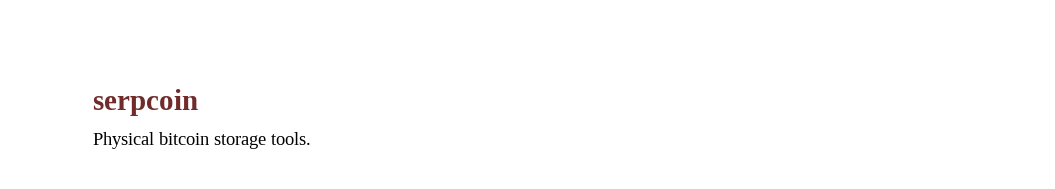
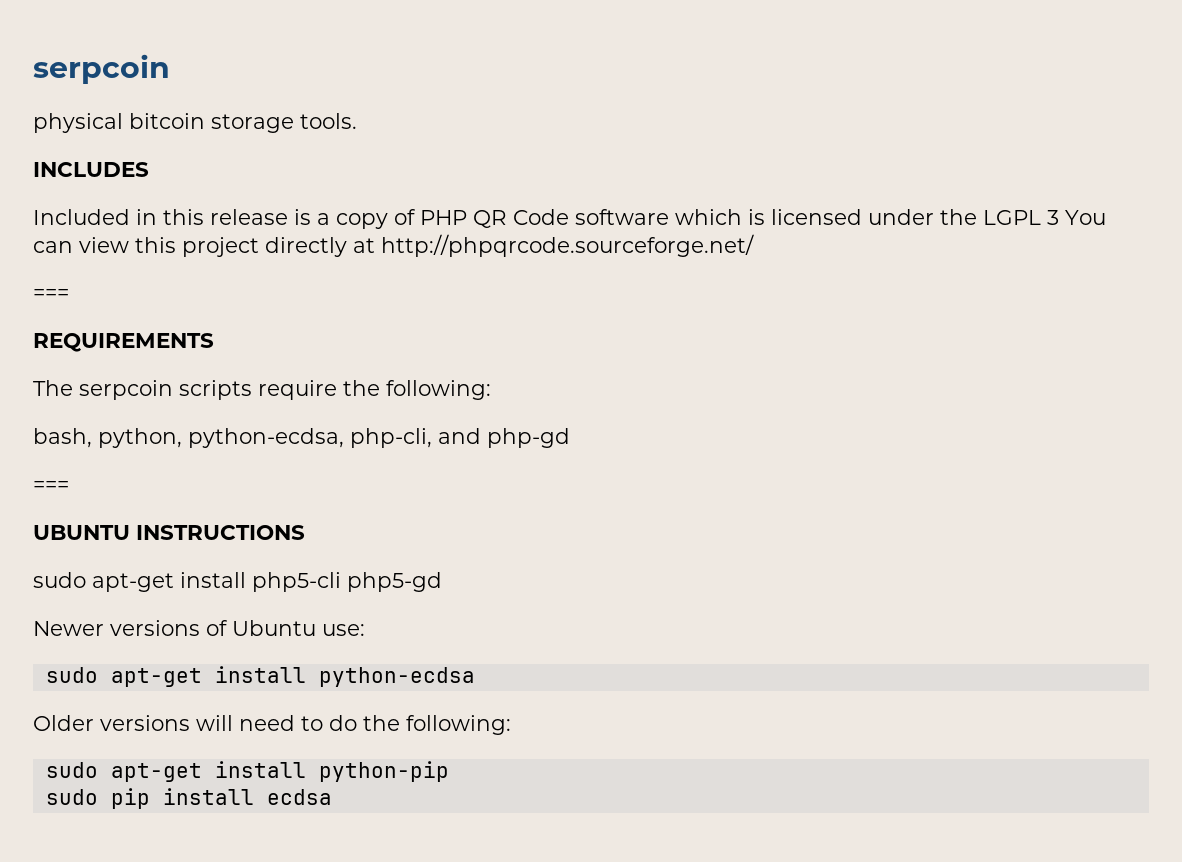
[93,132,154,149] Physical -> [33,113,123,133] physical
(311, 138) none -> [33,162,149,177] [33,209,1106,229] [33,234,754,257] [33,289,69,300] [33,333,214,352] [33,380,491,400] [33,428,570,448] [33,481,69,492] [33,525,305,540] [33,572,442,592] [33,620,365,636] [45,666,475,687] [33,715,511,735] [45,761,449,782] [45,788,332,809] // INCLUDES // Included in this release is a copy of PHP QR Code software which is licensed under the LGPL 3 You can view this project directly at http://phpqrcode.sourceforge.net/ // === // REQUIREMENTS // The serpcoin scripts require the following: // bash, python, python-ecdsa, php-cli, and php-gd // === // UBUNTU INSTRUCTIONS // sudo apt-get install php5-cli php5-gd // Newer versions of Ubuntu use: // sudo apt-get install python-ecdsa // Older versions will need to do the following: // sudo apt-get install python-pip // sudo pip install ecdsa

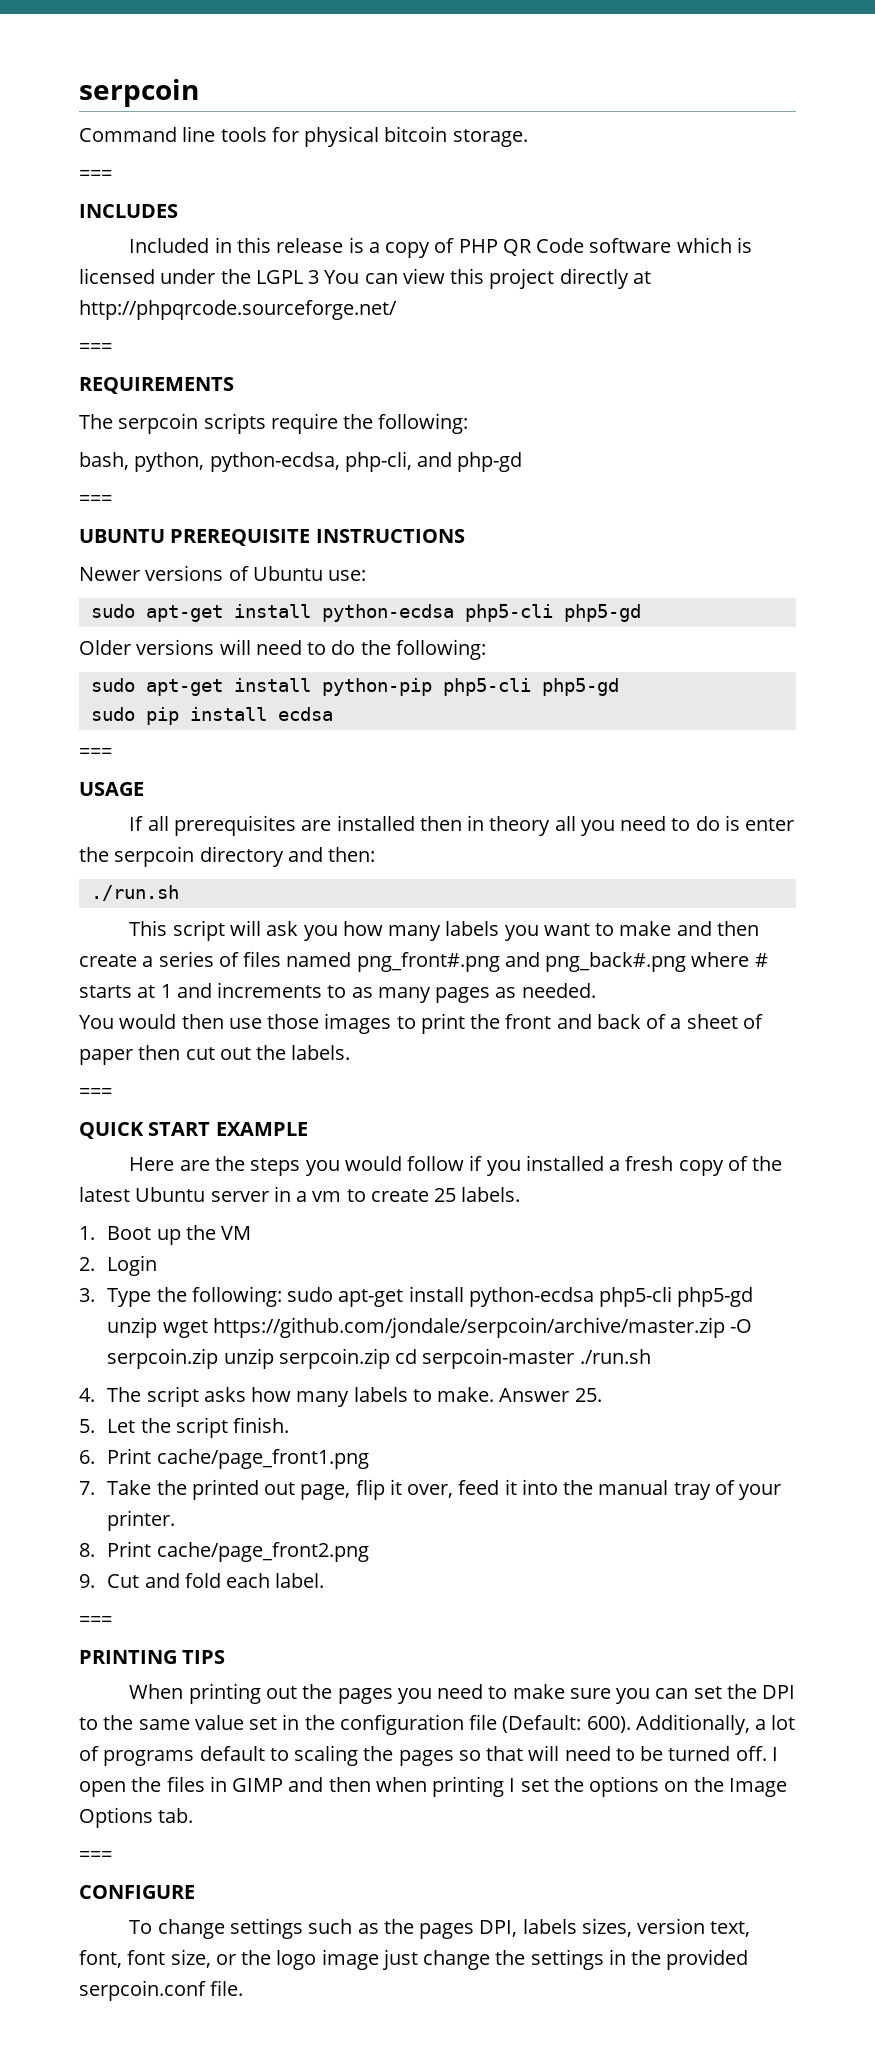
[33,113,357,133] physical bitcoin storage tools. -> [79,126,528,147] [79,170,112,180] Command line tools for physical bitcoin storage. // ===
(130, 532) none -> [170,529,311,546] PREREQUISITE
[33,572,442,592] // sudo apt-get install php5-cli php5-gd -> (465, 536) none
(475, 677) none -> [464,604,641,622] php5-cli php5-gd
(449, 771) none -> [442,678,619,696] php5-cli php5-gd
(332, 797) none -> [79,748,112,758] [79,782,144,796] [129,815,795,836] [79,846,376,867] [90,885,179,901] [129,920,759,941] [79,951,768,972] [79,982,596,1003] [79,1013,763,1034] [79,1045,351,1065] [79,1088,112,1098] [79,1122,308,1139] [129,1155,783,1176] [79,1186,521,1202] [79,1225,252,1245] [79,1255,158,1276] [79,1286,754,1307] [107,1317,753,1338] [107,1348,651,1369] [79,1386,602,1407] [79,1417,290,1438] [79,1448,369,1469] [79,1479,782,1500] [107,1510,176,1531] [79,1541,369,1562] [79,1573,325,1588] [79,1616,112,1626] [79,1650,226,1664] [129,1683,796,1704] [79,1714,796,1735] [79,1745,778,1766] [79,1776,787,1797] [79,1807,194,1828] [79,1851,112,1861] [79,1885,195,1899] [129,1918,751,1939] [79,1949,749,1970] [79,1980,244,2001] // === // USAGE // If all prerequisites are installed then in theory all you need to do is enter the serpcoin directory and then: // ./run.sh // This script will ask you how many labels you want to make and then create a series of files named png_front#.png and png_back#.png where # starts at 1 and increments to as many pages as needed. // You would then use those images to print the front and back of a sheet of paper then cut out the labels. // === // QUICK START EXAMPLE // Here are the steps you would follow if you installed a fresh copy of the latest Ubuntu server in a vm to create 25 labels. // 1. Boot up the VM // 2. Login // 3. Type the following: sudo apt-get install python-ecdsa php5-cli php5-gd unzip wget https://github.com/jondale/serpcoin/archive/master.zip -O serpcoin.zip unzip serpcoin.zip cd serpcoin-master ./run.sh // 4. The script asks how many labels to make. Answer 25. // 5. Let the script finish. // 6. Print cache/page_front1.png // 7. Take the printed out page, flip it over, feed it into the manual tray of your printer. // 8. Print cache/page_front2.png // 9. Cut and fold each label. // === // PRINTING TIPS // When printing out the pages you need to make sure you can set the DPI to the same value set in the configuration file (Default: 600). Additionally, a lot of programs default to scaling the pages so that will need to be turned off. I open the files in GIMP and then when printing I set the options on the Image Options tab. // === // CONFIGURE // To change settings such as the pages DPI, labels sizes, version text, font, font size, or the logo image just change the settings in the provided serpcoin.conf file.

